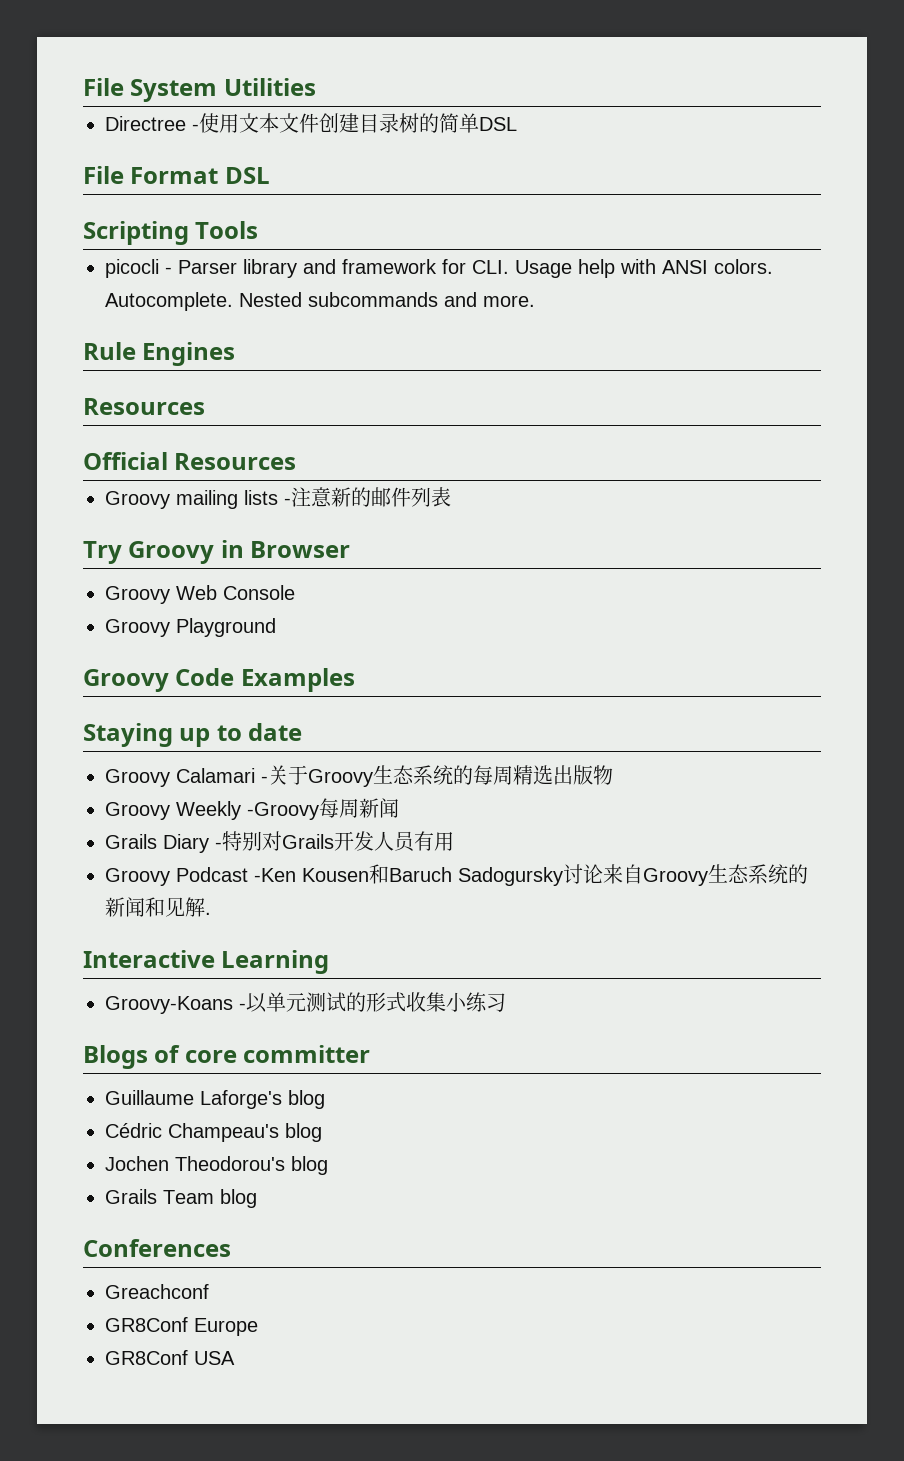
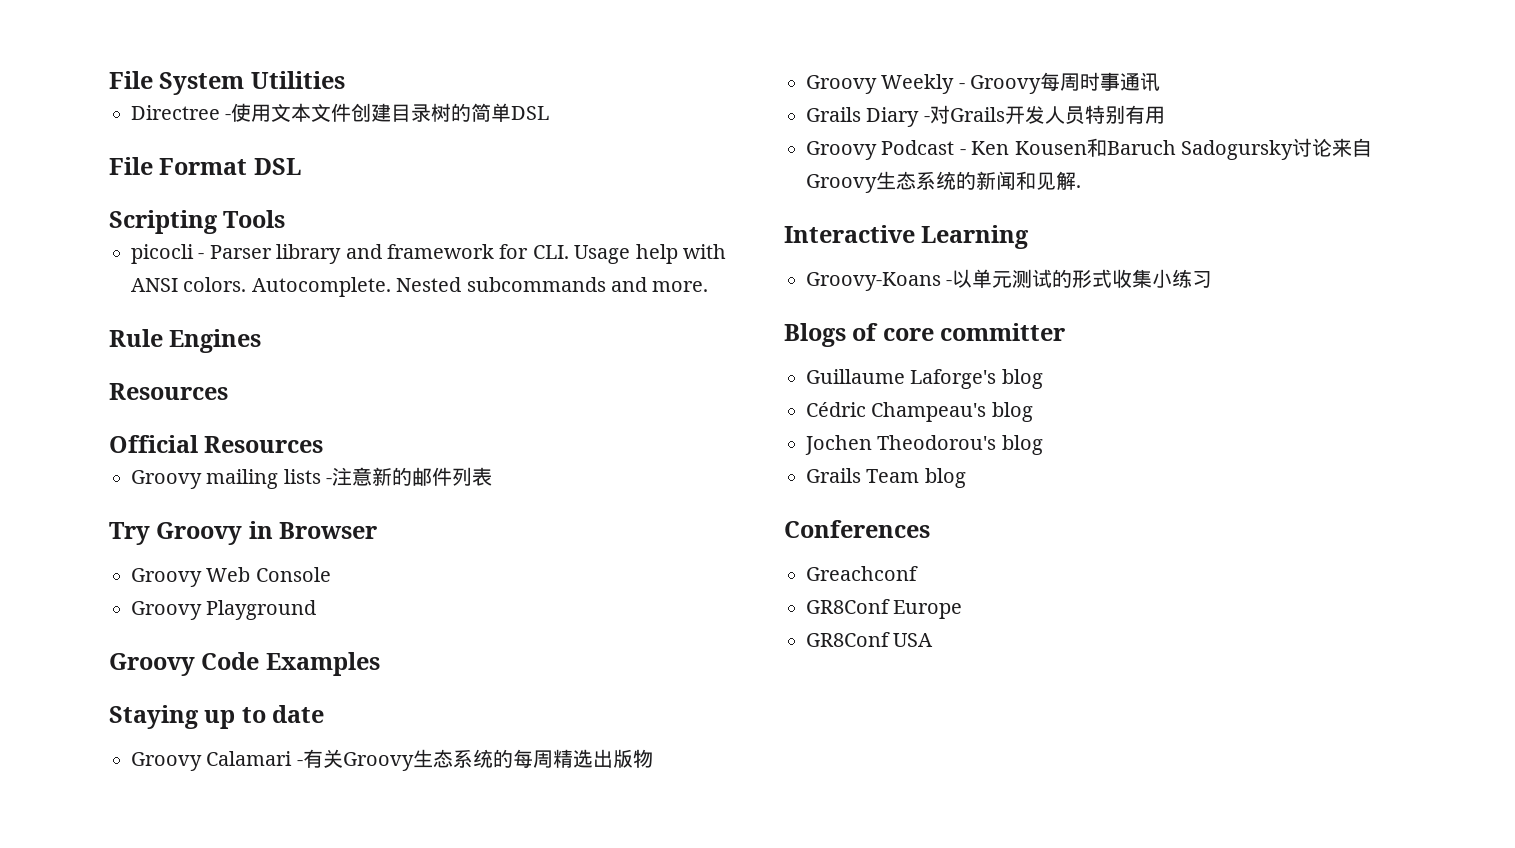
[268,765,308,785] 关于 -> [302,749,343,768] 有关
[247,798,399,820] -Groovy每周新闻 -> [958,72,1161,94] - Groovy每周时事通讯
[222,831,262,851] 特别 -> (930, 119) none
(416, 841) none -> [1084,105,1125,124] 特别
[254,868,296,882] -Ken -> [959,141,1010,155] - Ken

